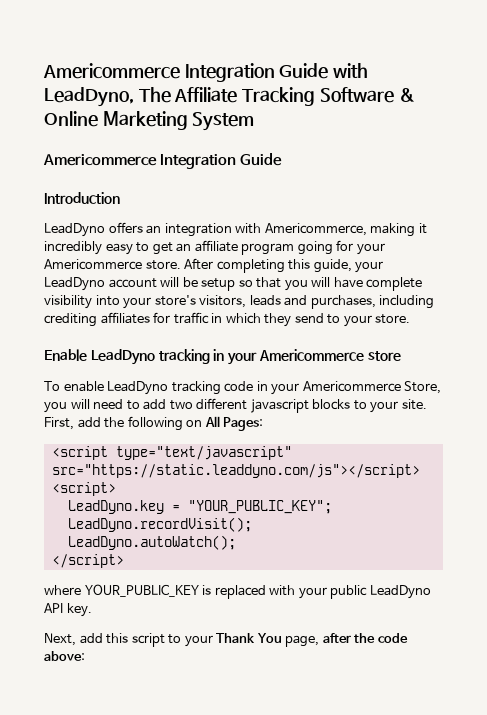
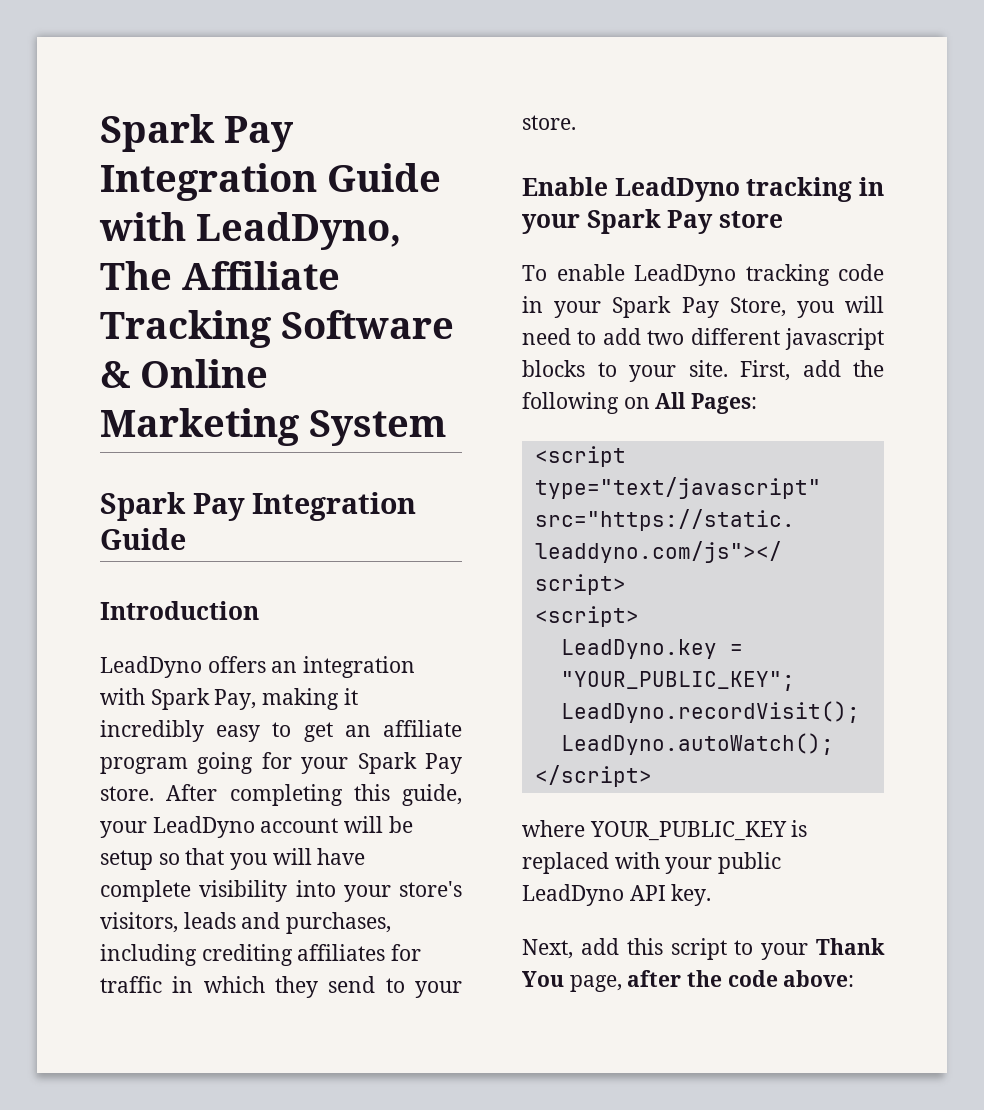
[43,63,180,79] Americommerce -> [100,114,294,152] Spark Pay
[43,154,157,166] Americommerce -> [100,492,245,521] Spark Pay
[264,223,367,236] Americommerce, -> [150,688,257,710] Spark Pay,
[44,259,142,270] Americommerce -> [357,752,462,774] Spark Pay
[258,349,364,361] Americommerce -> [586,209,714,234] Spark Pay
[302,381,401,392] Americommerce -> [612,296,719,318] Spark Pay

